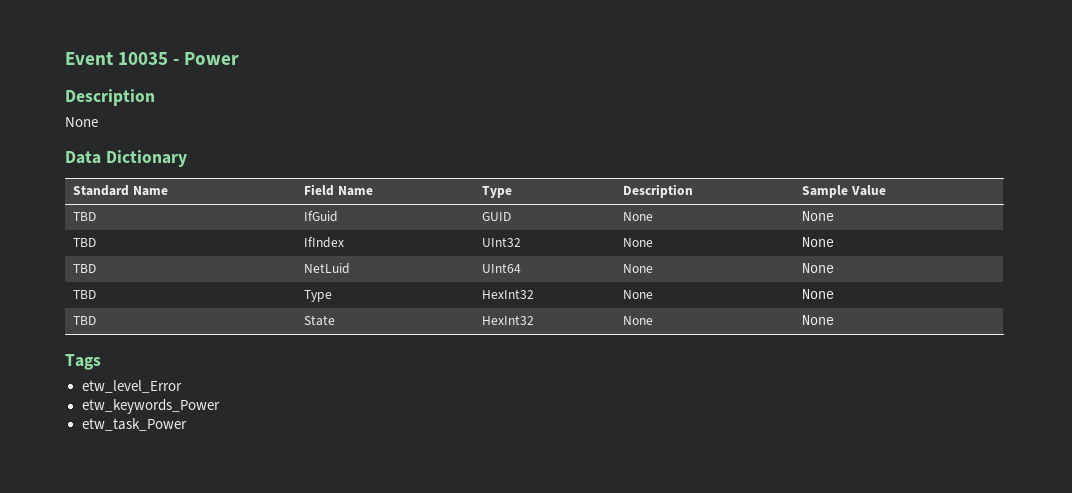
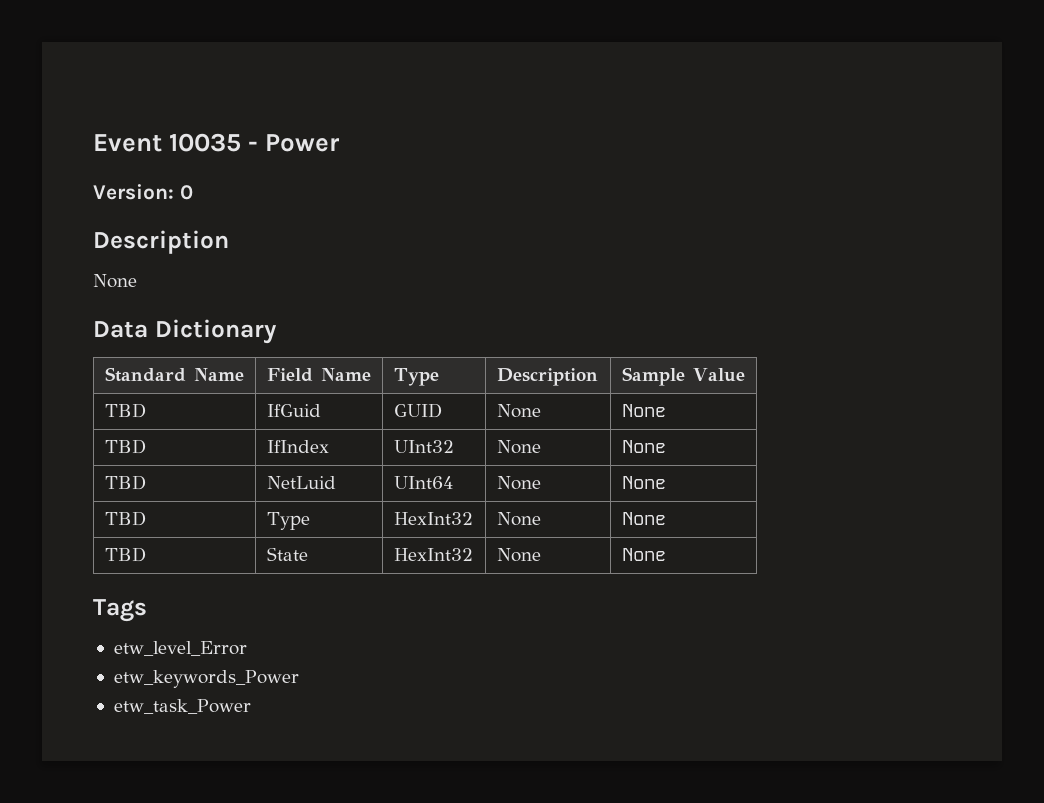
(240, 58) none -> [93,184,193,200] // Version: 0

